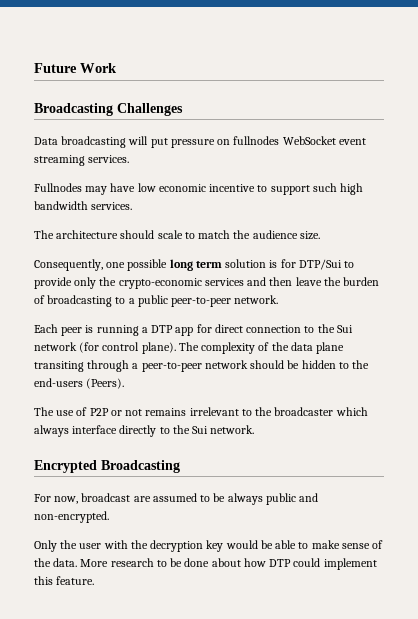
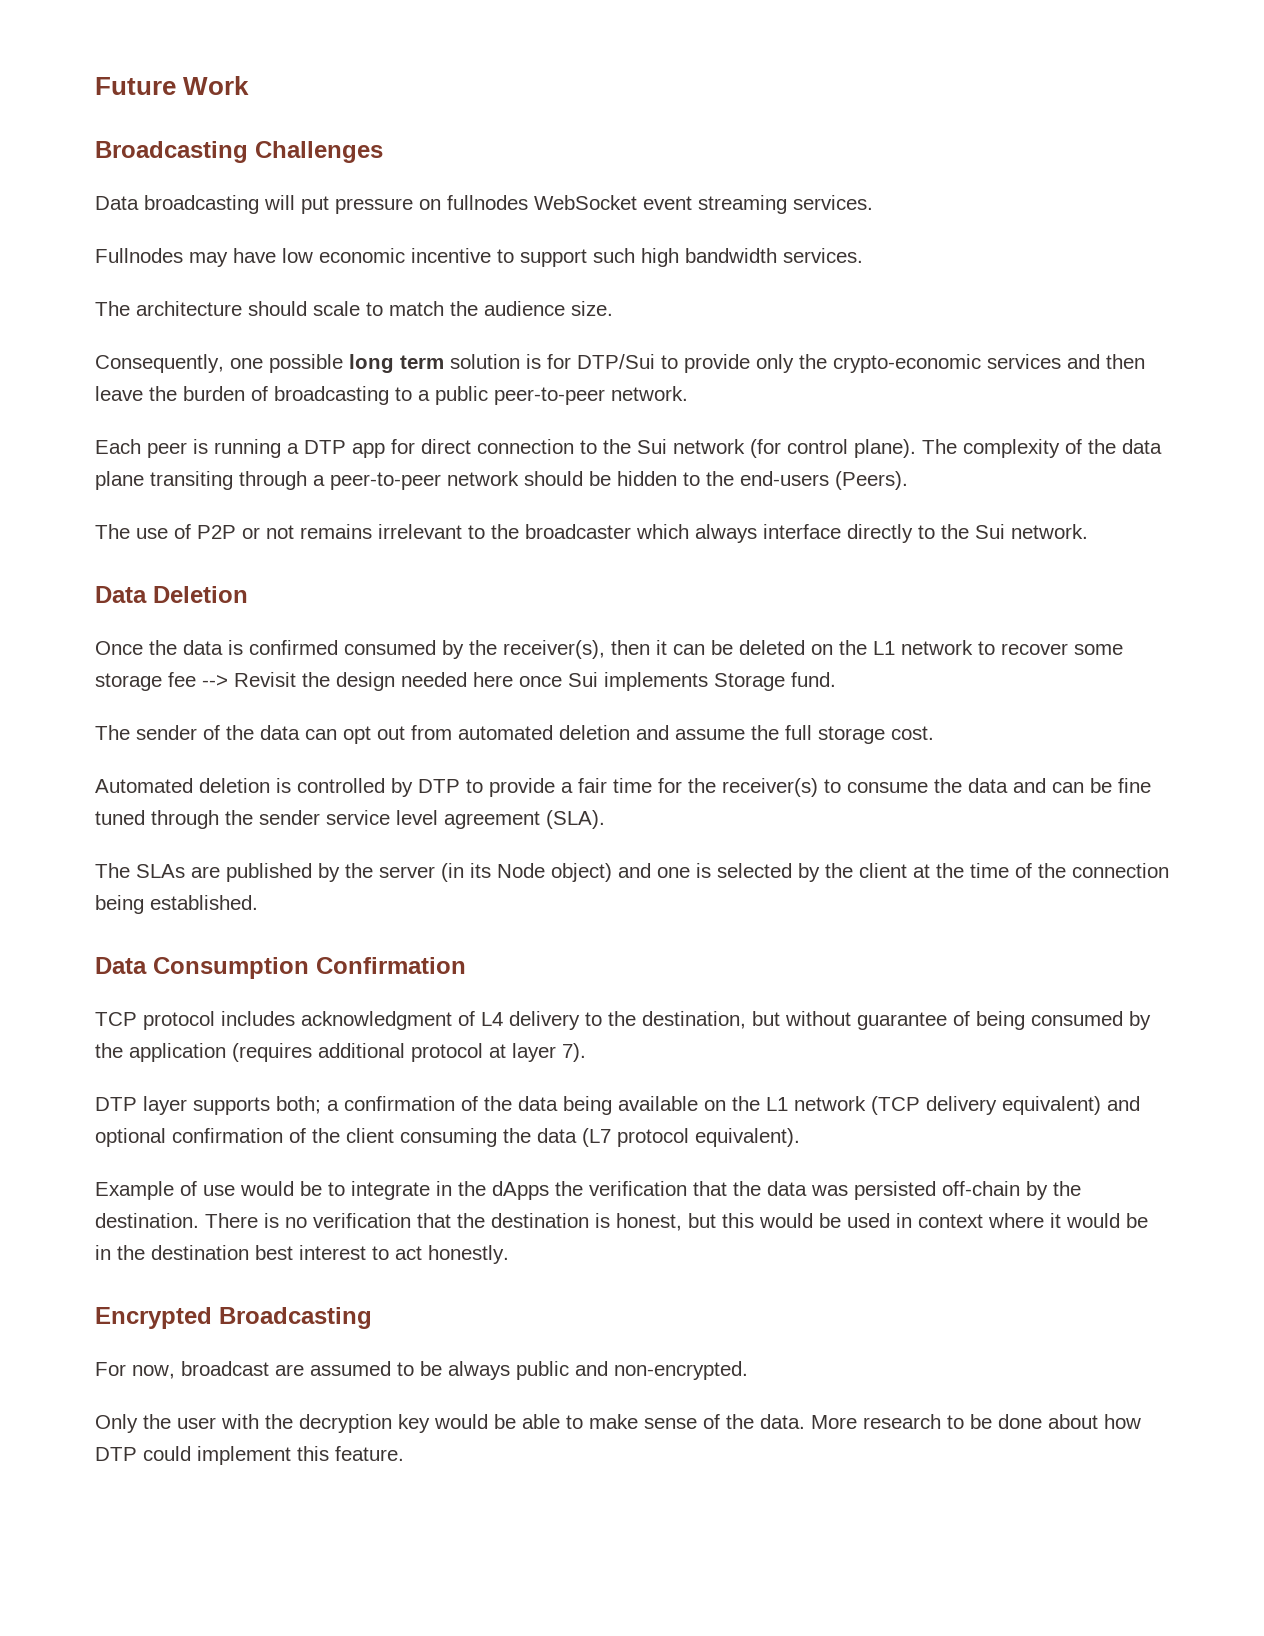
(255, 429) none -> [95,586,248,603] [95,640,1123,659] [95,672,836,691] [95,725,934,744] [95,778,1151,797] [95,810,605,829] [95,863,1169,882] [95,895,258,914] [95,957,466,979] [95,1011,1151,1030] [95,1043,586,1062] [95,1096,1140,1115] [95,1128,800,1147] [95,1181,1081,1200] [95,1213,1148,1231] [95,1245,509,1264] // Data Deletion // Once the data is confirmed consumed by the receiver(s), then it can be deleted on the L1 network to recover some storage fee --> Revisit the design needed here once Sui implements Storage fund. // The sender of the data can opt out from automated deletion and assume the full storage cost. // Automated deletion is controlled by DTP to provide a fair time for the receiver(s) to consume the data and can be fine tuned through the sender service level agreement (SLA). // The SLAs are published by the server (in its Node object) and one is selected by the client at the time of the connection being established. // Data Consumption Confirmation // TCP protocol includes acknowledgment of L4 delivery to the destination, but without guarantee of being consumed by the application (requires additional protocol at layer 7). // DTP layer supports both; a confirmation of the data being available on the L1 network (TCP delivery equivalent) and optional confirmation of the client consuming the data (L7 protocol equivalent). // Example of use would be to integrate in the dApps the verification that the data was persisted off-chain by the destination. There is no verification that the destination is honest, but this would be used in context where it would be in the destination best interest to act honestly.

